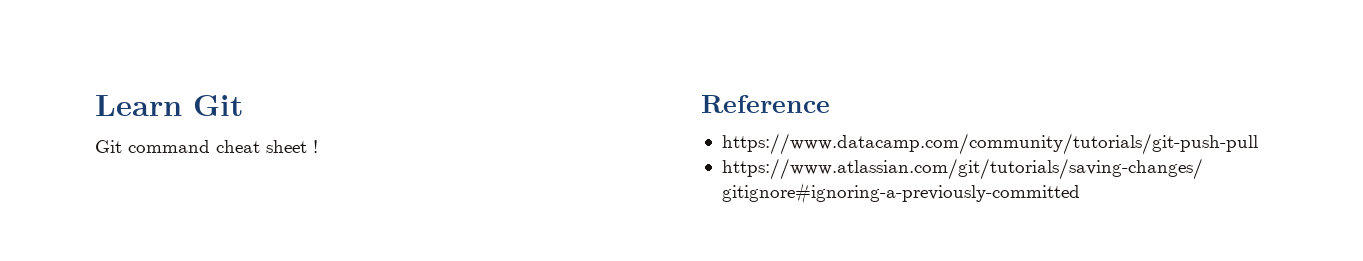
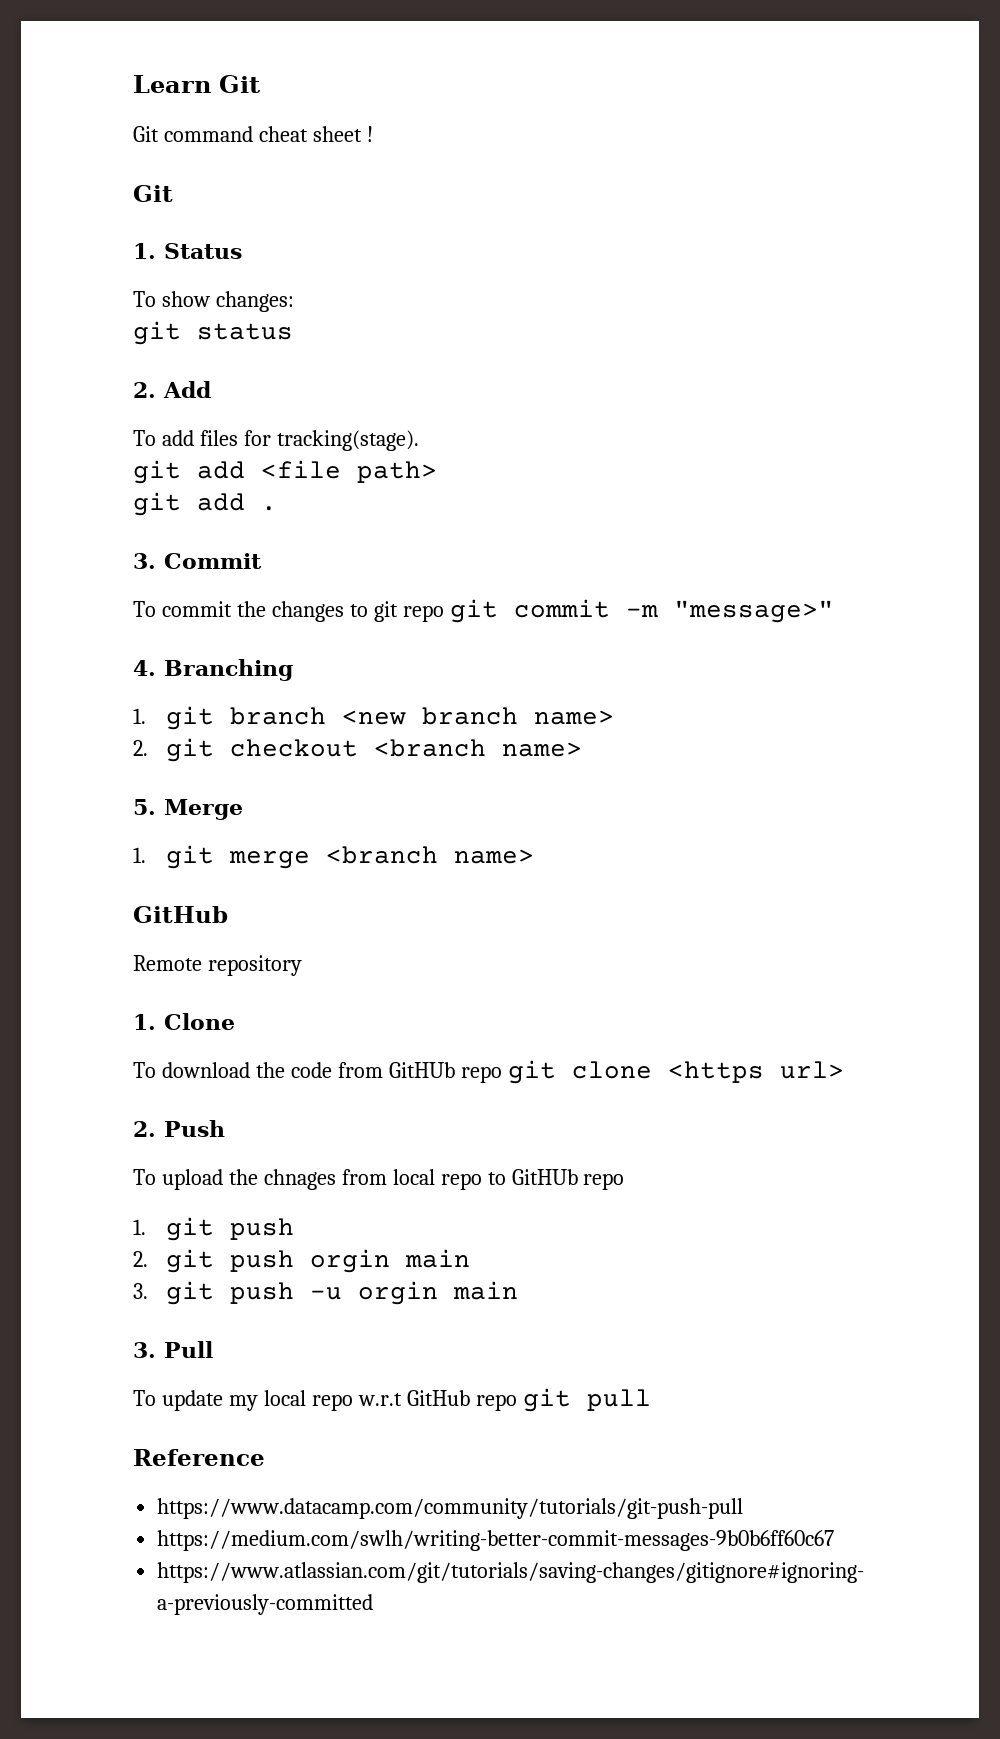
(318, 146) none -> [133,185,173,202] [133,243,242,259] [133,291,294,312] [133,321,293,345] [133,381,211,398] [133,430,419,451] [133,460,437,484] [133,492,277,516] [133,553,262,569] [133,599,834,623] [133,659,293,681] [133,706,615,730] [133,738,583,762] [133,799,243,820] [133,845,535,869] [133,906,228,923] [133,955,302,976] [133,1013,235,1030] [133,1060,844,1084] [133,1120,225,1137] [133,1169,625,1190] [133,1217,295,1241] [133,1249,471,1273] [133,1281,519,1305] [133,1341,213,1358] [133,1388,651,1412] // Git // 1. Status // To show changes: // git status // 2. Add // To add files for tracking(stage). // git add <file path> // git add . // 3. Commit // To commit the changes to git repo git commit -m "message>" // 4. Branching // 1. git branch <new branch name> // 2. git checkout <branch name> // 5. Merge // 1. git merge <branch name> // GitHub // Remote repository // 1. Clone // To download the code from GitHUb repo git clone <https url> // 2. Push // To upload the chnages from local repo to GitHUb repo // 1. git push // 2. git push orgin main // 3. git push -u orgin main // 3. Pull // To update my local repo w.r.t GitHub repo git pull
(1258, 144) none -> [157,1530,835,1551] // https://medium.com/swlh/writing-better-commit-messages-9b0b6ff60c67

